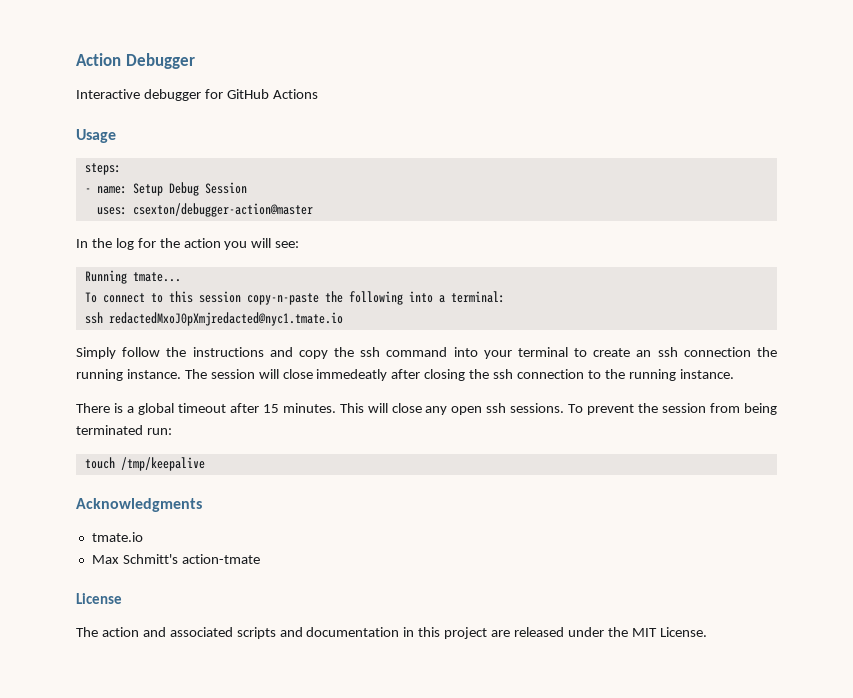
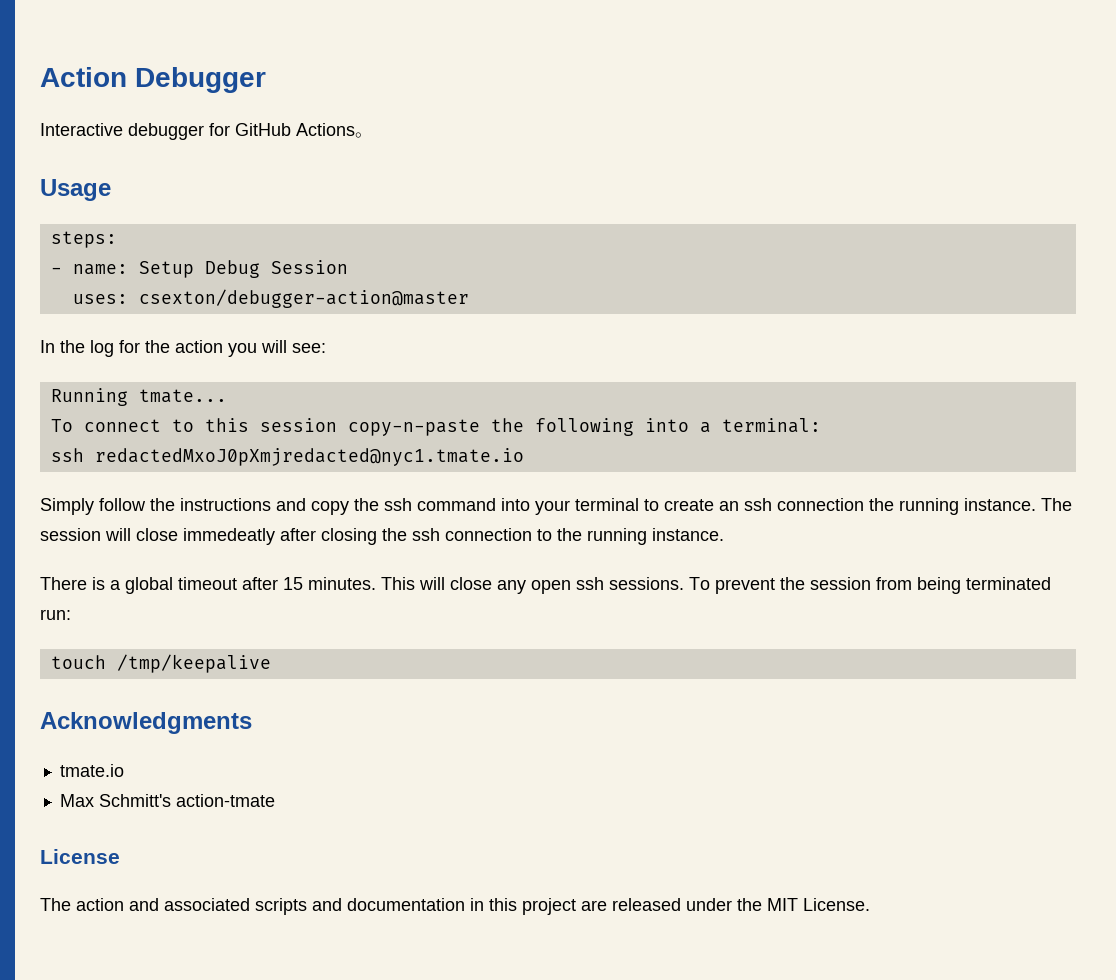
(318, 94) none -> [355,132,373,138] 。

